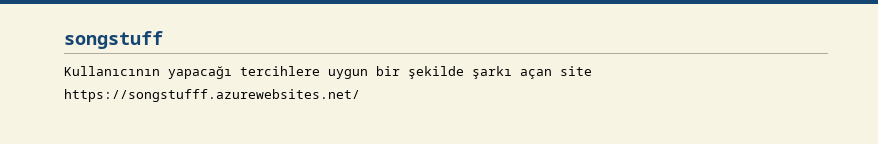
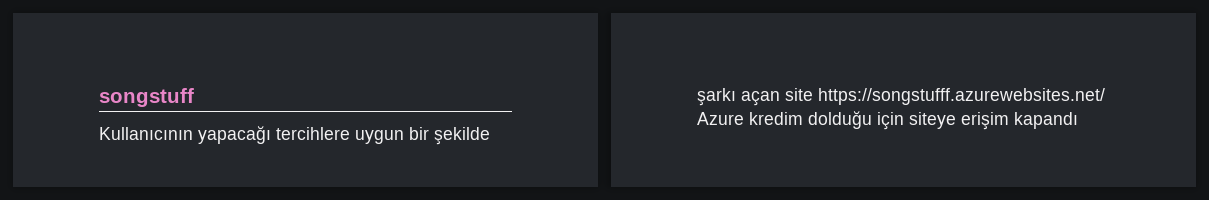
(360, 95) none -> [697,111,1078,130] Azure kredim dolduğu için siteye erişim kapandı

